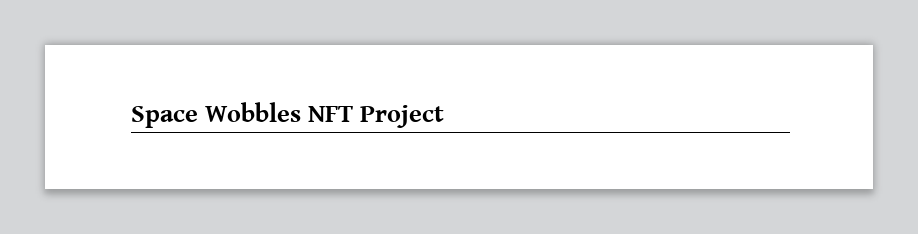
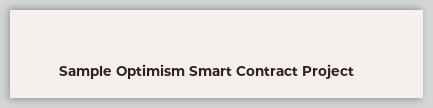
[131,102,354,128] Space Wobbles NFT -> [59,64,298,79] Sample Optimism Smart Contract

